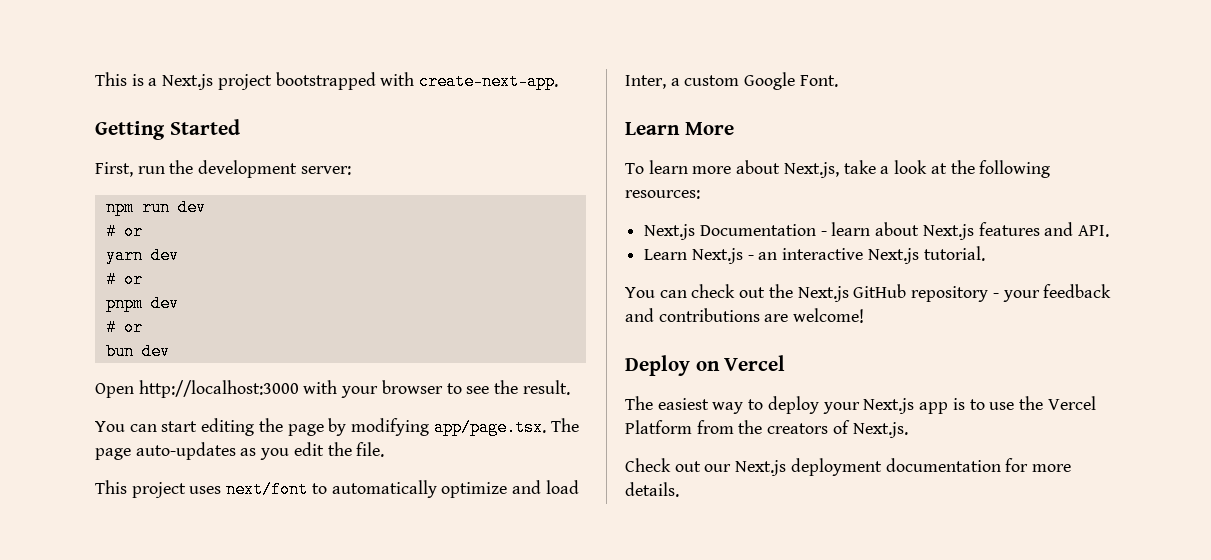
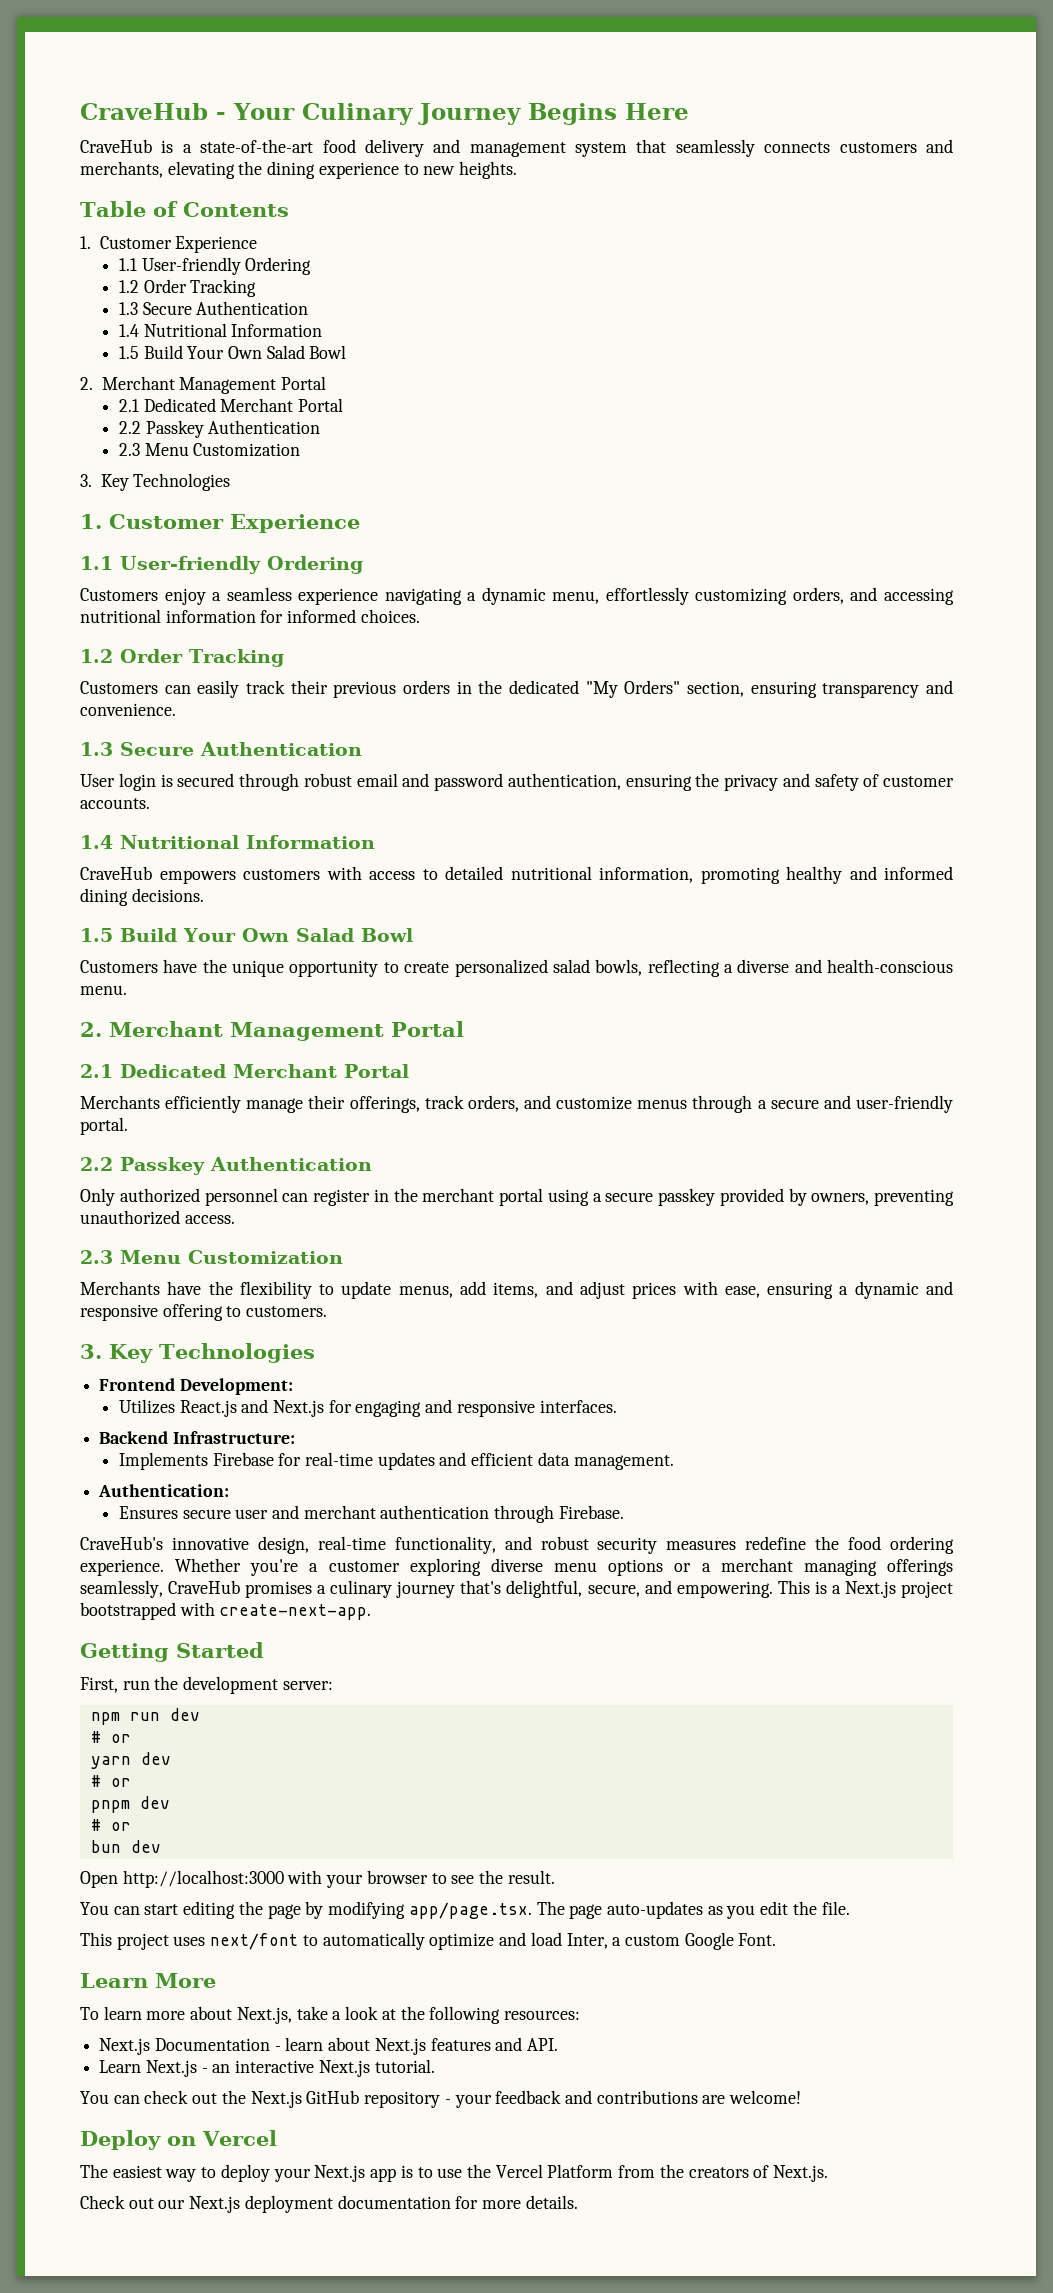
(95, 79) none -> [80,103,689,125] [80,139,953,157] [80,161,518,179] [80,201,289,217] [80,236,258,253] [118,257,312,275] [118,279,257,297] [118,301,309,315] [118,323,323,337] [118,345,347,359] [80,376,327,394] [118,398,343,412] [118,420,321,438] [118,443,301,457] [80,473,231,491] [80,514,360,533] [80,556,363,574] [80,587,955,605] [80,609,420,623] [80,649,284,667] [80,680,953,698] [80,703,176,716] [80,742,362,756] [80,773,954,791] [80,798,150,809] [80,835,375,849] [80,866,953,884] [80,888,204,906] [80,928,413,942] [80,959,954,977] [80,985,127,995] [80,1021,464,1041] [80,1064,409,1078] [80,1095,953,1113] [80,1117,128,1135] [80,1157,372,1175] [80,1188,954,1206] [80,1210,235,1225] [80,1250,343,1264] [80,1281,953,1299] [80,1304,328,1321] [80,1343,315,1363] [99,1378,293,1395] [118,1399,617,1417] [99,1431,295,1444] [118,1452,674,1470] [98,1484,230,1497] [118,1505,624,1523] [80,1536,954,1554] [80,1558,954,1576] [80,1580,773,1598] CraveHub - Your Culinary Journey Begins Here // CraveHub is a state-of-the-art food delivery and management system that seamlessly connects customers and merchants, elevating the dining experience to new heights. // Table of Contents // 1. Customer Experience // 1.1 User-friendly Ordering // 1.2 Order Tracking // 1.3 Secure Authentication // 1.4 Nutritional Information // 1.5 Build Your Own Salad Bowl // 2. Merchant Management Portal // 2.1 Dedicated Merchant Portal // 2.2 Passkey Authentication // 2.3 Menu Customization // 3. Key Technologies // 1. Customer Experience // 1.1 User-friendly Ordering // Customers enjoy a seamless experience navigating a dynamic menu, effortlessly customizing orders, and accessing nutritional information for informed choices. // 1.2 Order Tracking // Customers can easily track their previous orders in the dedicated "My Orders" section, ensuring transparency and convenience. // 1.3 Secure Authentication // User login is secured through robust email and password authentication, ensuring the privacy and safety of customer accounts. // 1.4 Nutritional Information // CraveHub empowers customers with access to detailed nutritional information, promoting healthy and informed dining decisions. // 1.5 Build Your Own Salad Bowl // Customers have the unique opportunity to create personalized salad bowls, reflecting a diverse and health-conscious menu. // 2. Merchant Management Portal // 2.1 Dedicated Merchant Portal // Merchants efficiently manage their offerings, track orders, and customize menus through a secure and user-friendly portal. // 2.2 Passkey Authentication // Only authorized personnel can register in the merchant portal using a secure passkey provided by owners, preventing unauthorized access. // 2.3 Menu Customization // Merchants have the flexibility to update menus, add items, and adjust prices with ease, ensuring a dynamic and responsive offering to customers. // 3. Key Technologies // Frontend Development: // Utilizes React.js and Next.js for engaging and responsive interfaces. // Backend Infrastructure: // Implements Firebase for real-time updates and efficient data management. // Authentication: // Ensures secure user and merchant authentication through Firebase. // CraveHub's innovative design, real-time functionality, and robust security measures redefine the food ordering experience. Whether you're a customer exploring diverse menu options or a merchant managing offerings seamlessly, CraveHub promises a culinary journey that's delightful, secure, and empowering.

